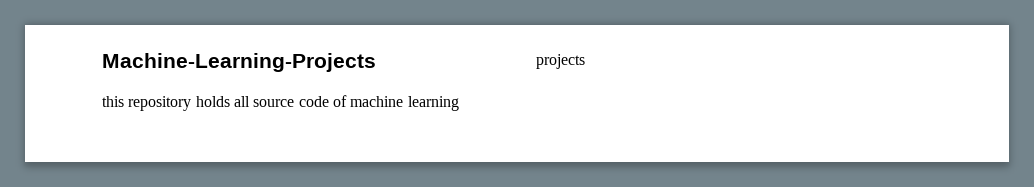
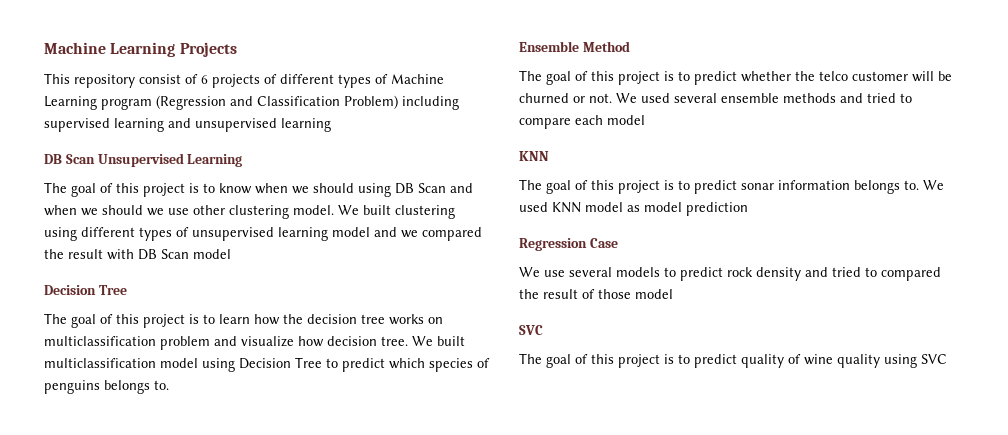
[102,53,376,72] [102,95,459,111] [536,54,585,69] Machine-Learning-Projects // this repository holds all source code of machine learning projects -> [44,42,237,57] [44,73,444,88] [44,95,459,110] [44,118,331,132] [44,153,243,167] [44,182,473,197] [44,205,455,219] [44,227,482,241] [44,249,231,260] [44,285,127,295] [44,313,443,328] [44,336,465,350] [44,357,490,372] [44,380,169,394] [519,41,630,52] [519,70,952,85] [519,93,912,103] [519,115,645,129] [519,151,549,161] [519,179,944,194] [519,202,748,216] [519,238,618,251] [519,267,941,281] [519,289,673,299] [519,325,543,335] [519,353,947,368] Machine Learning Projects // This repository consist of 6 projects of different types of Machine Learning program (Regression and Classification Problem) including supervised learning and unsupervised learning // DB Scan Unsupervised Learning // The goal of this project is to know when we should using DB Scan and when we should we use other clustering model. We built clustering using different types of unsupervised learning model and we compared the result with DB Scan model // Decision Tree // The goal of this project is to learn how the decision tree works on multiclassification problem and visualize how decision tree. We built multiclassification model using Decision Tree to predict which species of penguins belongs to. // Ensemble Method // The goal of this project is to predict whether the telco customer will be churned or not. We used several ensemble methods and tried to compare each model // KNN // The goal of this project is to predict sonar information belongs to. We used KNN model as model prediction // Regression Case // We use several models to predict rock density and tried to compared the result of those model // SVC // The goal of this project is to predict quality of wine quality using SVC

